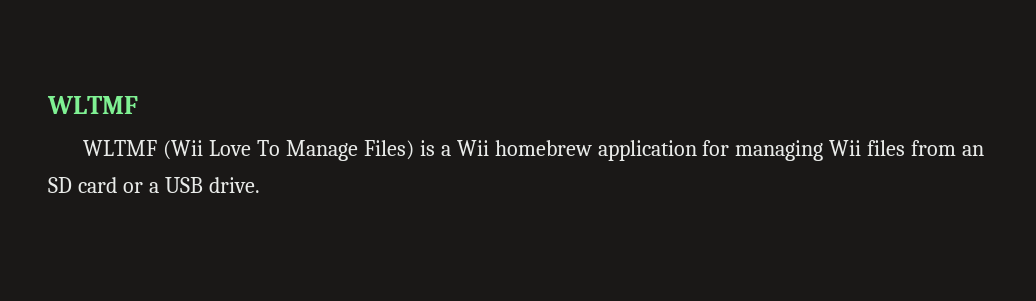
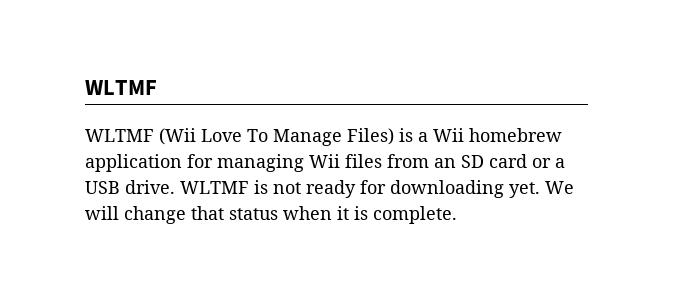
(260, 185) none -> [180,180,574,198] [85,206,457,224] WLTMF is not ready for downloading yet. We will change that status when it is complete.

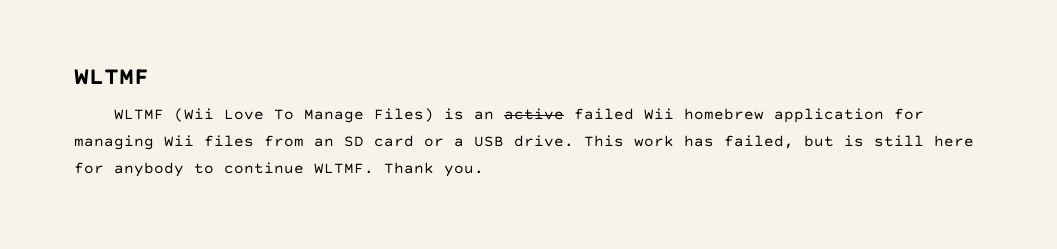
[418,132,428,142] a -> [474,108,635,120] an active failed
[180,180,574,198] [85,206,457,224] WLTMF is not ready for downloading yet. We will change that status when it is complete. -> [584,135,974,149] [74,162,484,177] This work has failed, but is still here for anybody to continue WLTMF. Thank you.

